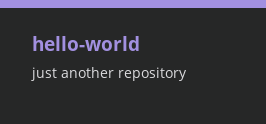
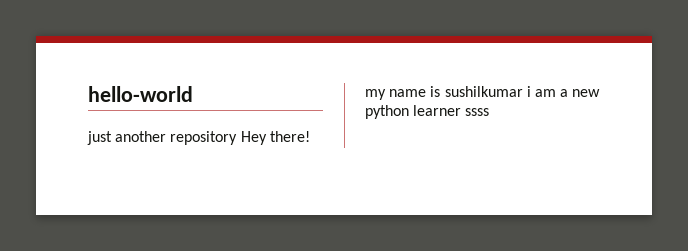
(187, 74) none -> [240,131,310,145] [365,86,601,100] [365,105,490,119] Hey there! my name is sushilkumar i am a new python learner ssss

